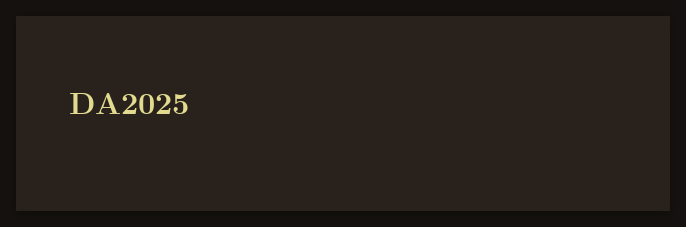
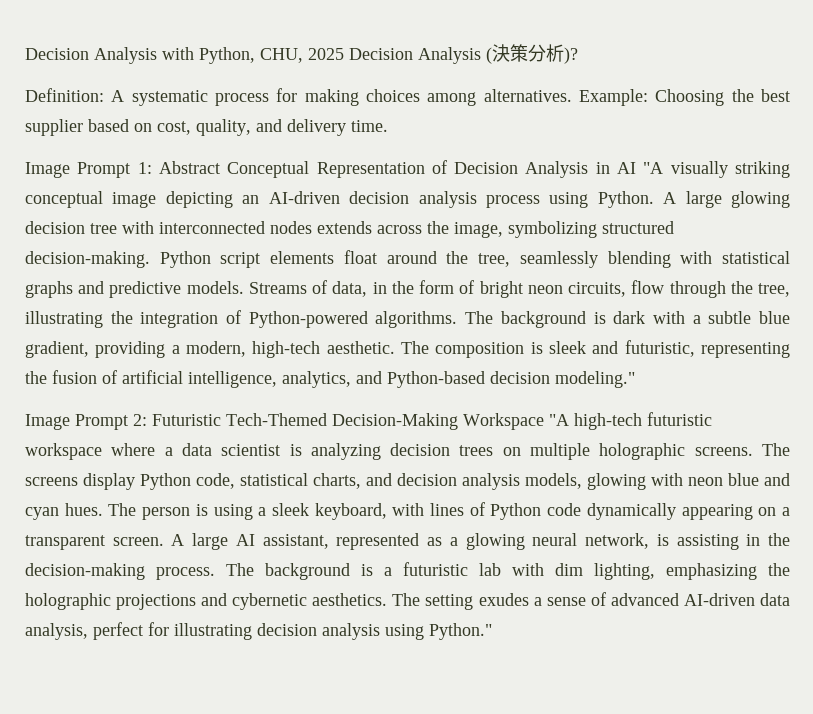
[69,93,189,114] DA2025 -> [25,44,578,64] [25,88,791,106] [25,119,388,136] [25,160,790,178] [25,191,790,208] [25,221,674,238] [25,250,791,268] [25,280,791,298] [25,310,791,328] [25,340,791,358] [25,370,635,388] [25,412,712,430] [25,443,790,460] [25,473,790,490] [25,502,791,520] [25,533,791,550] [25,562,790,580] [25,592,791,610] [25,622,492,640] Decision Analysis with Python, CHU, 2025 Decision Analysis (決策分析)? // Definition: A systematic process for making choices among alternatives. Example: Choosing the best supplier based on cost, quality, and delivery time. // Image Prompt 1: Abstract Conceptual Representation of Decision Analysis in AI "A visually striking conceptual image depicting an AI-driven decision analysis process using Python. A large glowing decision tree with interconnected nodes extends across the image, symbolizing structured decision-making. Python script elements float around the tree, seamlessly blending with statistical graphs and predictive models. Streams of data, in the form of bright neon circuits, flow through the tree, illustrating the integration of Python-powered algorithms. The background is dark with a subtle blue gradient, providing a modern, high-tech aesthetic. The composition is sleek and futuristic, representing the fusion of artificial intelligence, analytics, and Python-based decision modeling." // Image Prompt 2: Futuristic Tech-Themed Decision-Making Workspace "A high-tech futuristic workspace where a data scientist is analyzing decision trees on multiple holographic screens. The screens display Python code, statistical charts, and decision analysis models, glowing with neon blue and cyan hues. The person is using a sleek keyboard, with lines of Python code dynamically appearing on a transparent screen. A large AI assistant, represented as a glowing neural network, is assisting in the decision-making process. The background is a futuristic lab with dim lighting, emphasizing the holographic projections and cybernetic aesthetics. The setting exudes a sense of advanced AI-driven data analysis, perfect for illustrating decision analysis using Python."

